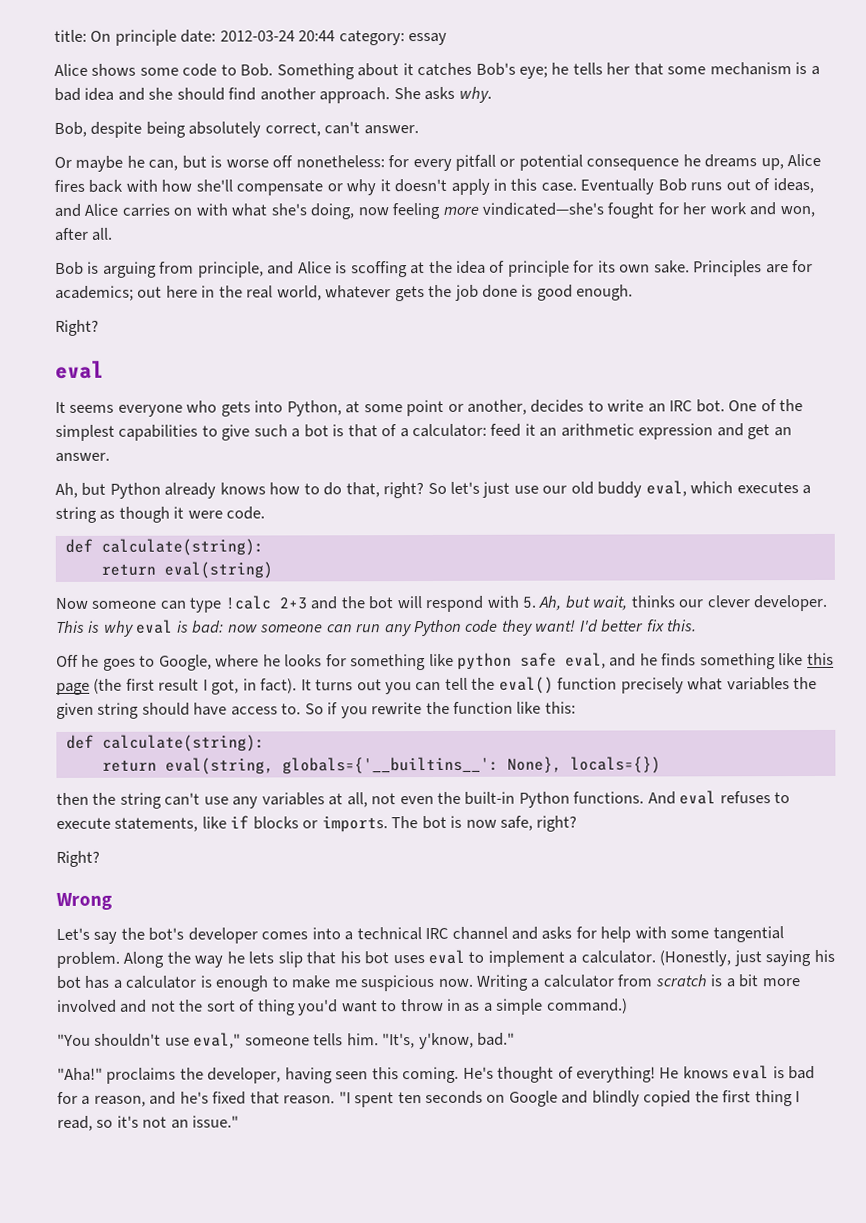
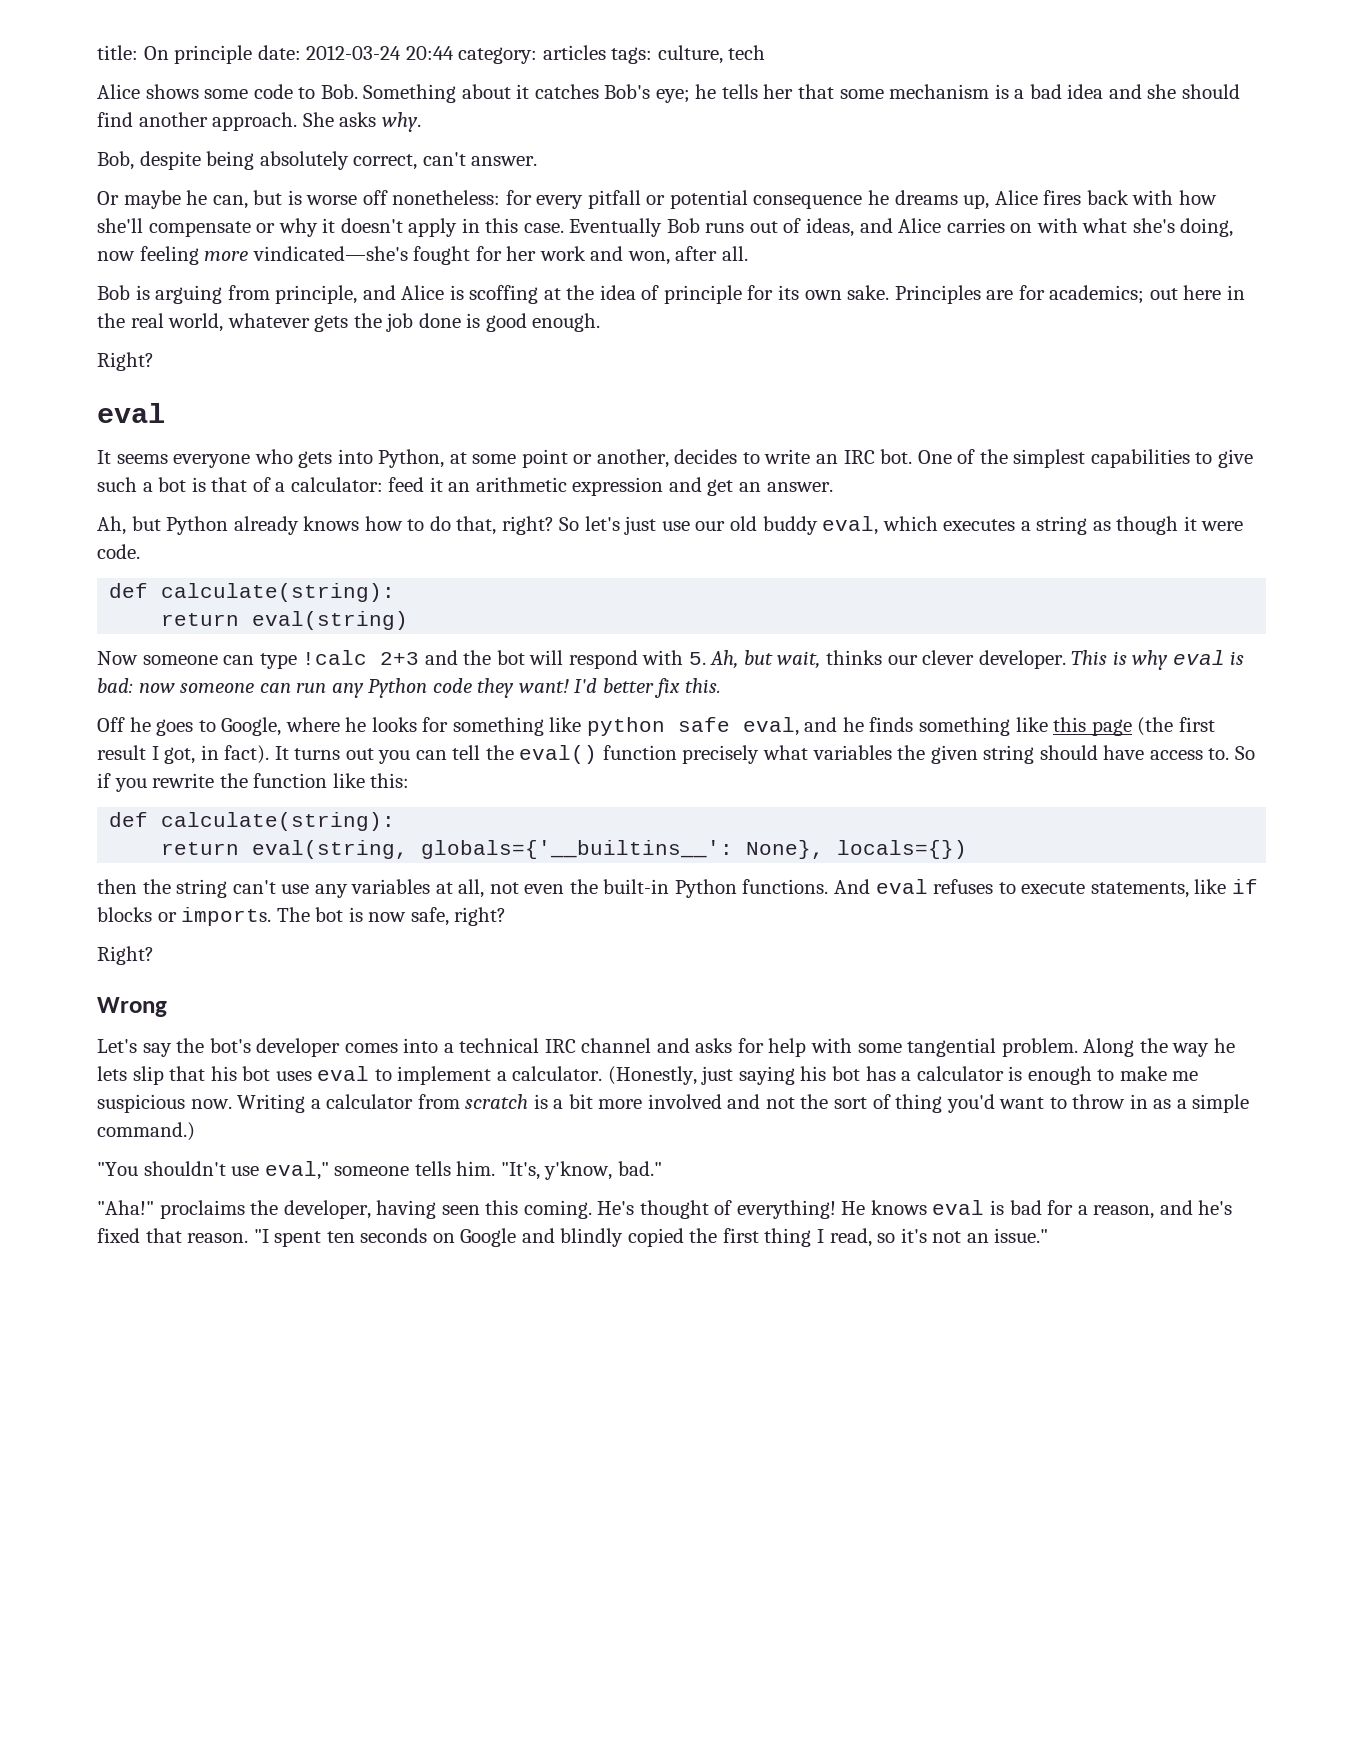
[408,32,448,46] essay -> [542,45,766,64] articles tags: culture, tech

